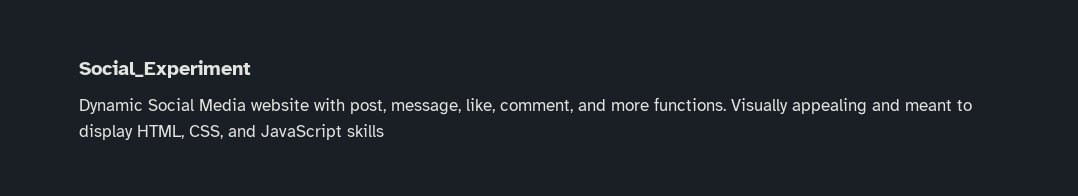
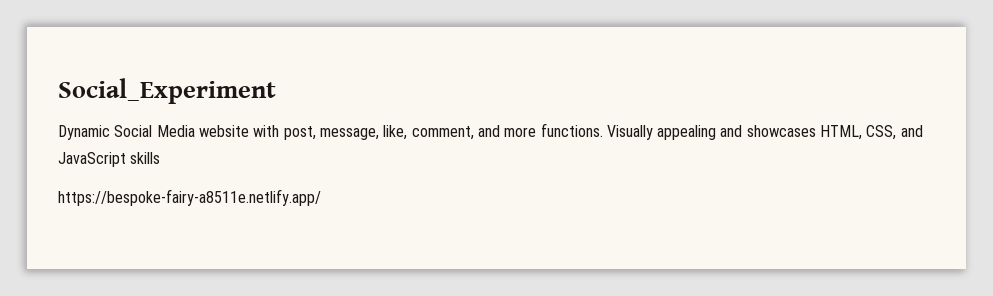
[905,100,972,111] [79,124,133,140] meant to display -> [746,125,816,137] showcases
(384, 130) none -> [58,189,321,206] // https://bespoke-fairy-a8511e.netlify.app/

